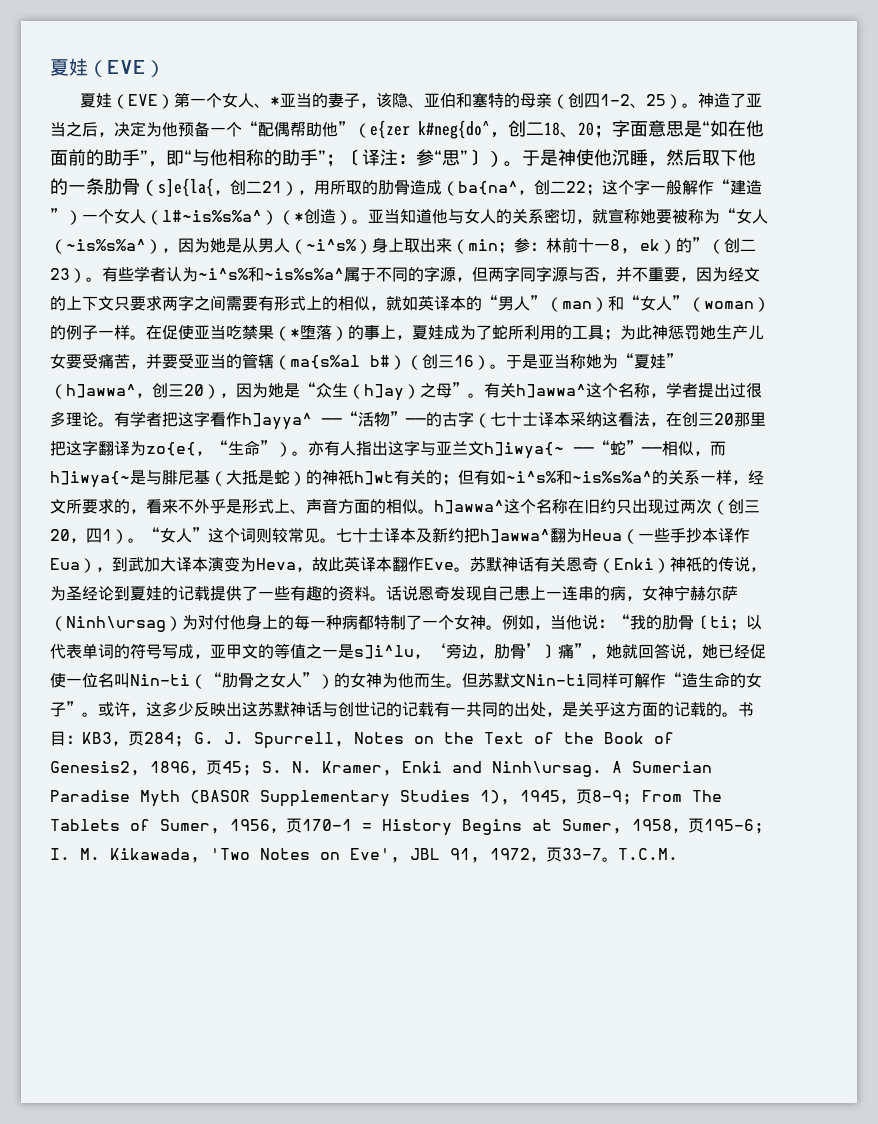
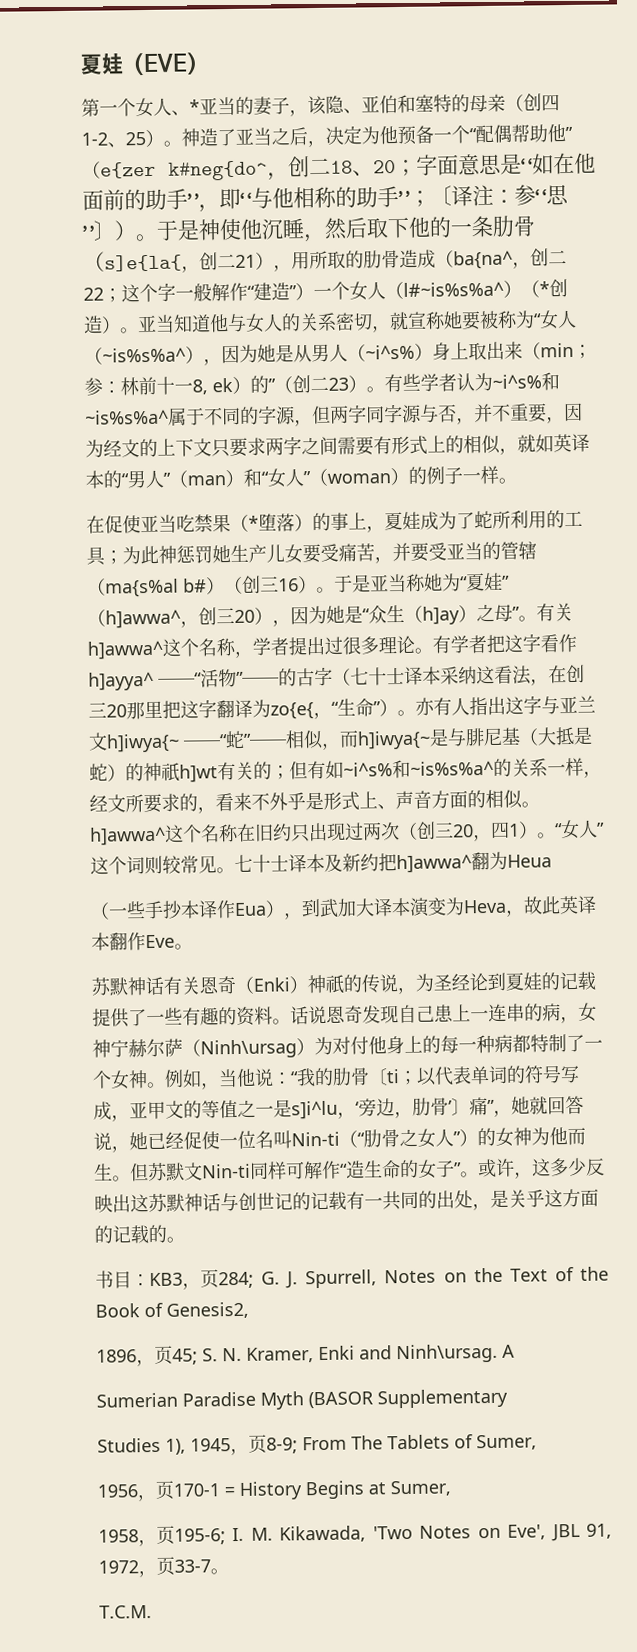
[80,93,175,109] 夏娃（EVE） -> (209, 63) none
(146, 337) none -> (517, 480) //
(622, 535) none -> (552, 861) //
(470, 569) none -> (193, 946) //
(738, 714) none -> (185, 1239) //
(140, 768) none -> (249, 1310) //
(622, 767) none -> (515, 1351) //
(390, 798) none -> (508, 1398) //
(220, 826) none -> (537, 1442) //
(622, 826) none -> (451, 1488) //
(618, 859) none -> (229, 1571) //

